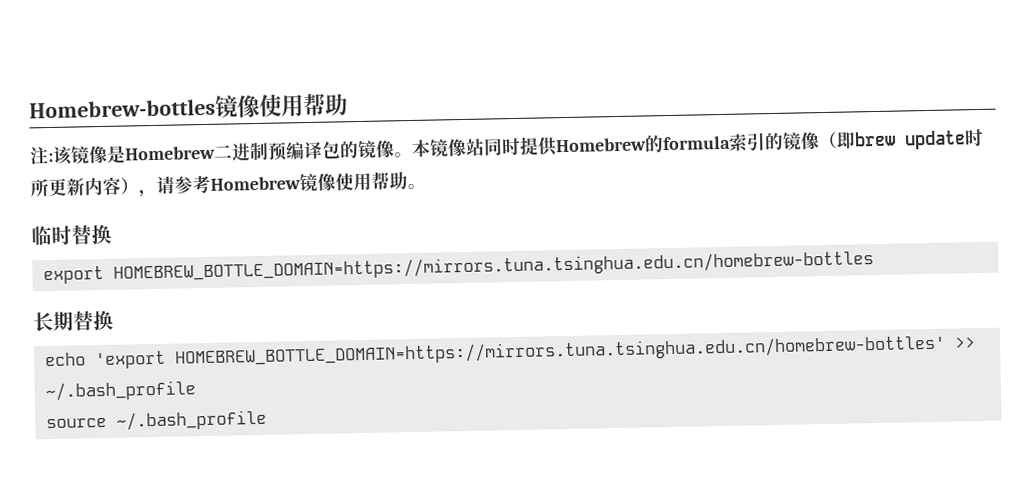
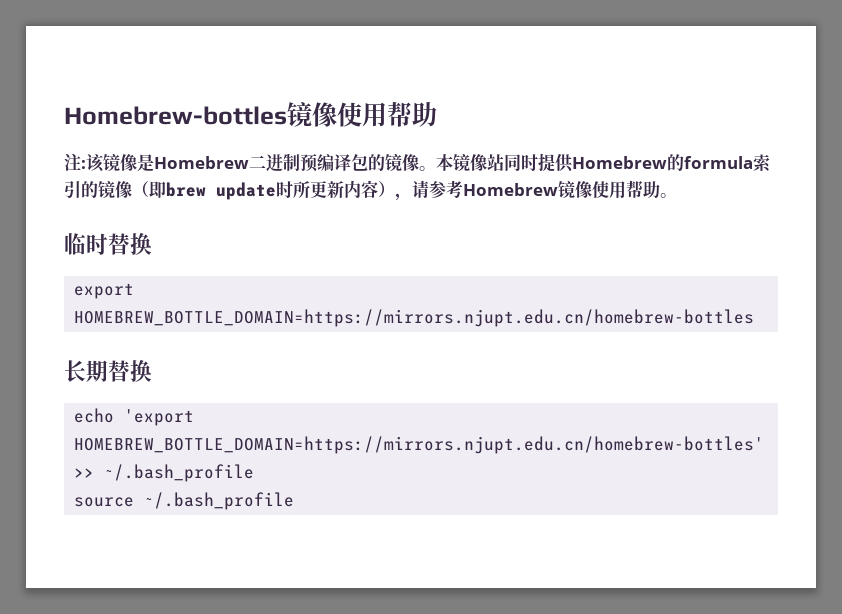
[112,250,874,283] HOMEBREW_BOTTLE_DOMAIN=https://mirrors.tuna.tsinghua.edu.cn/homebrew-bottles -> [74,309,755,327] HOMEBREW_BOTTLE_DOMAIN=https://mirrors.njupt.edu.cn/homebrew-bottles
[173,334,946,368] HOMEBREW_BOTTLE_DOMAIN=https://mirrors.tuna.tsinghua.edu.cn/homebrew-bottles' -> [74,436,765,454] HOMEBREW_BOTTLE_DOMAIN=https://mirrors.njupt.edu.cn/homebrew-bottles'

